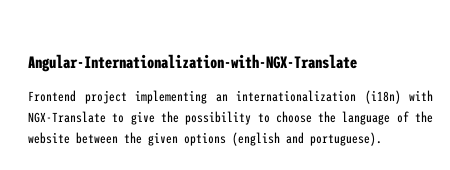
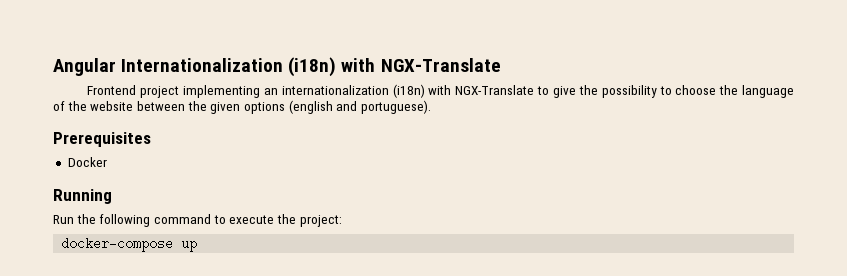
[28,54,357,72] Angular-Internationalization-with-NGX-Translate -> [53,57,501,77] Angular Internationalization (i18n) with NGX-Translate
(382, 139) none -> [53,132,151,147] [67,157,107,167] [53,189,112,204] [53,214,342,227] [61,237,198,252] // Prerequisites // Docker // Running // Run the following command to execute the project: // docker-compose up

